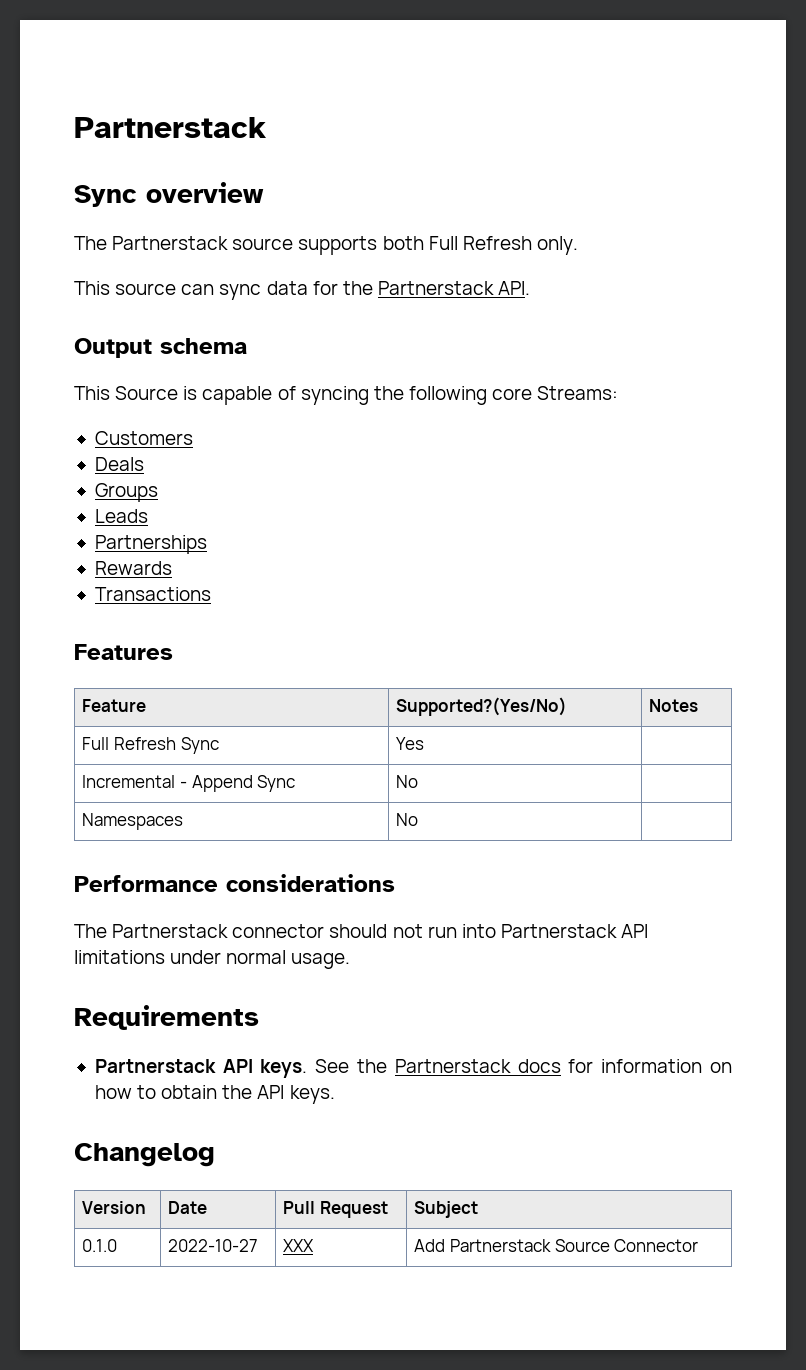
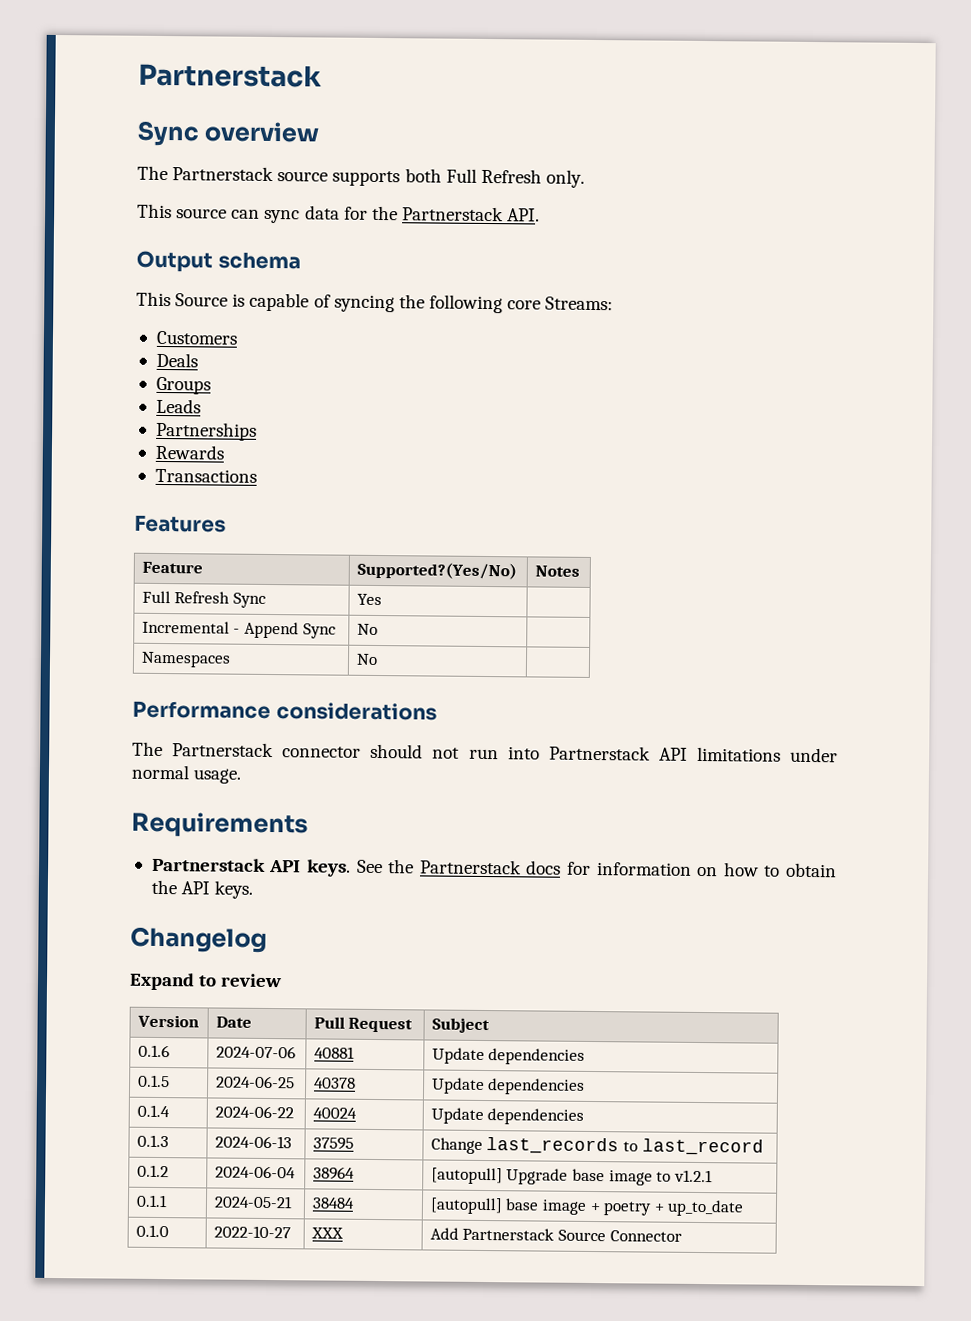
(215, 1155) none -> [129,972,283,991] // Expand to review
(479, 1209) none -> [137,1044,170,1058] [215,1045,296,1059] [313,1046,355,1059] [431,1047,586,1065] [137,1074,170,1088] [215,1075,295,1089] [313,1077,356,1089] [430,1077,586,1095] [136,1104,170,1118] [214,1105,294,1119] [312,1107,357,1119] [430,1107,585,1125] [136,1134,169,1148] [214,1135,292,1149] [312,1137,354,1150] [430,1137,764,1156] [136,1164,169,1178] [214,1165,296,1179] [312,1166,355,1180] [430,1167,713,1186] [135,1194,168,1208] [213,1195,293,1209] [311,1197,355,1209] [429,1197,745,1217] // 0.1.6 | 2024-07-06 | 40881 | Update dependencies // 0.1.5 | 2024-06-25 | 40378 | Update dependencies // 0.1.4 | 2024-06-22 | 40024 | Update dependencies // 0.1.3 | 2024-06-13 | 37595 | Change last_records to last_record // 0.1.2 | 2024-06-04 | 38964 | [autopull] Upgrade base image to v1.2.1 // 0.1.1 | 2024-05-21 | 38484 | [autopull] base image + poetry + up_to_date

